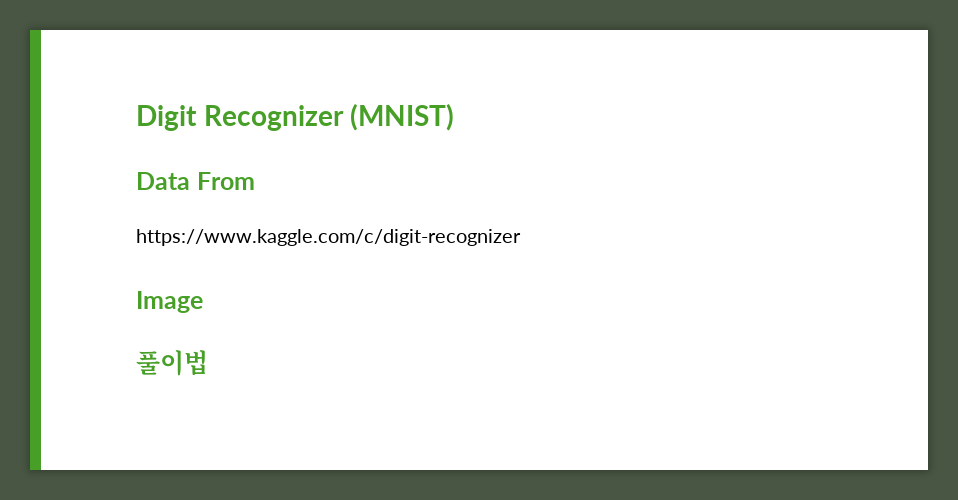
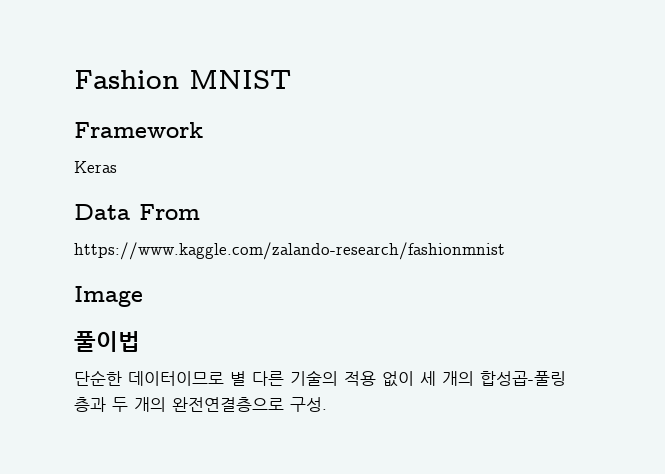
[136,104,455,131] Digit Recognizer (MNIST) -> [74,70,291,89] [74,122,203,138] [74,161,117,173] Fashion MNIST // Framework // Keras
[136,229,521,246] https://www.kaggle.com/c/digit-recognizer -> [74,242,505,260] https://www.kaggle.com/zalando-research/fashionmnist
(208, 363) none -> [74,370,566,387] [74,397,327,412] // 단순한 데이터이므로 별 다른 기술의 적용 없이 세 개의 합성곱-풀링 층과 두 개의 완전연결층으로 구성.

